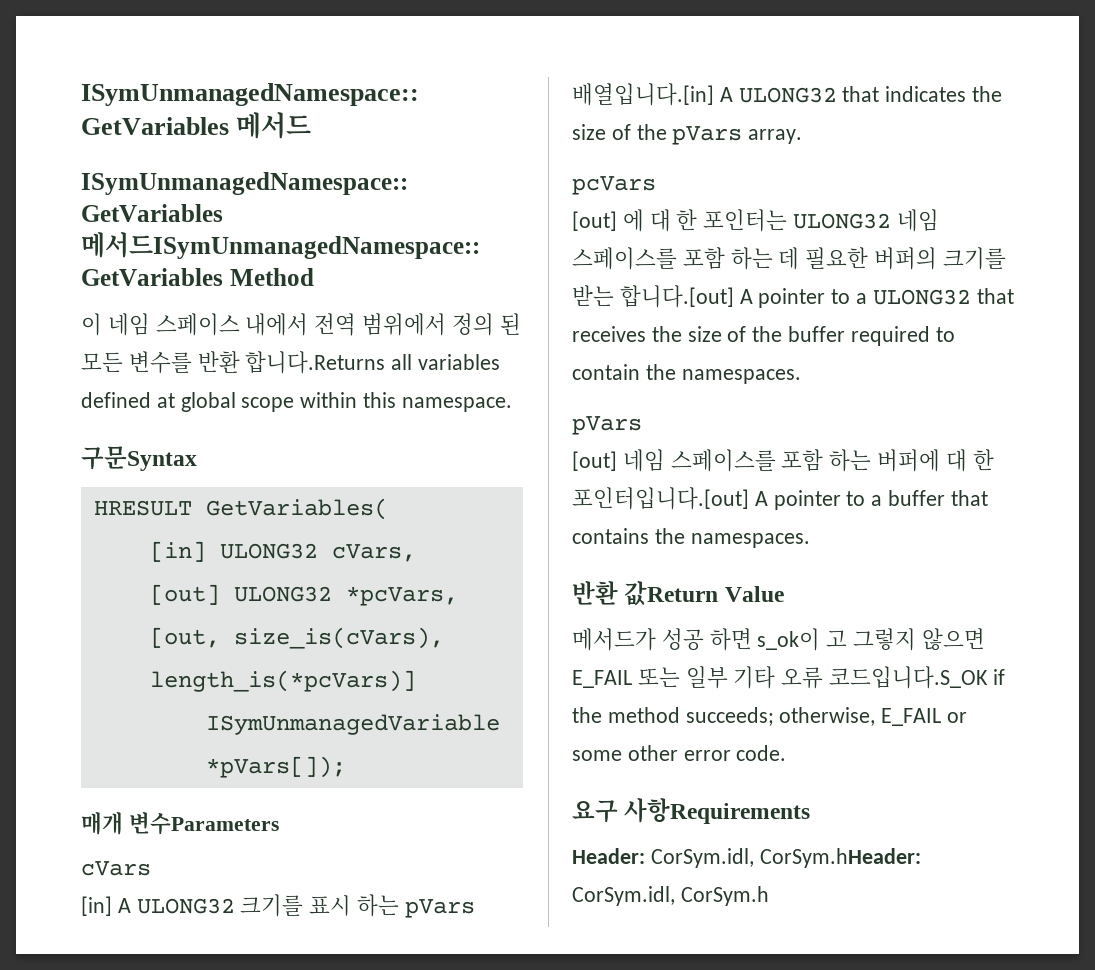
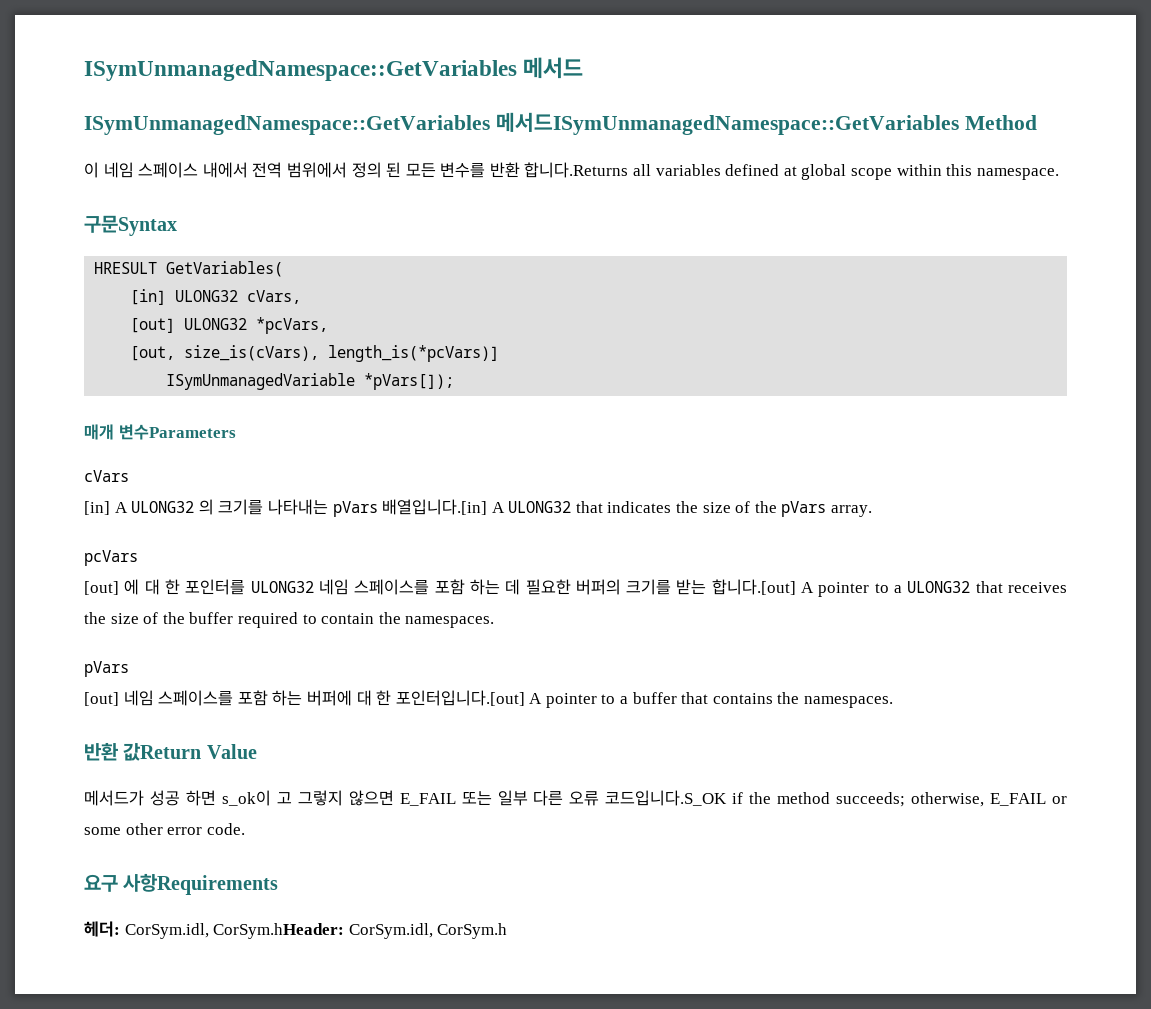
[240,894,400,917] 크기를 표시 하는 -> [198,499,328,515] 의 크기를 나타내는
[703,209,788,232] 포인터는 -> [185,579,246,595] 포인터를
[733,666,776,689] 기타 -> [533,790,564,806] 다른
[572,848,645,864] Header: -> [84,921,120,937] 헤더:

